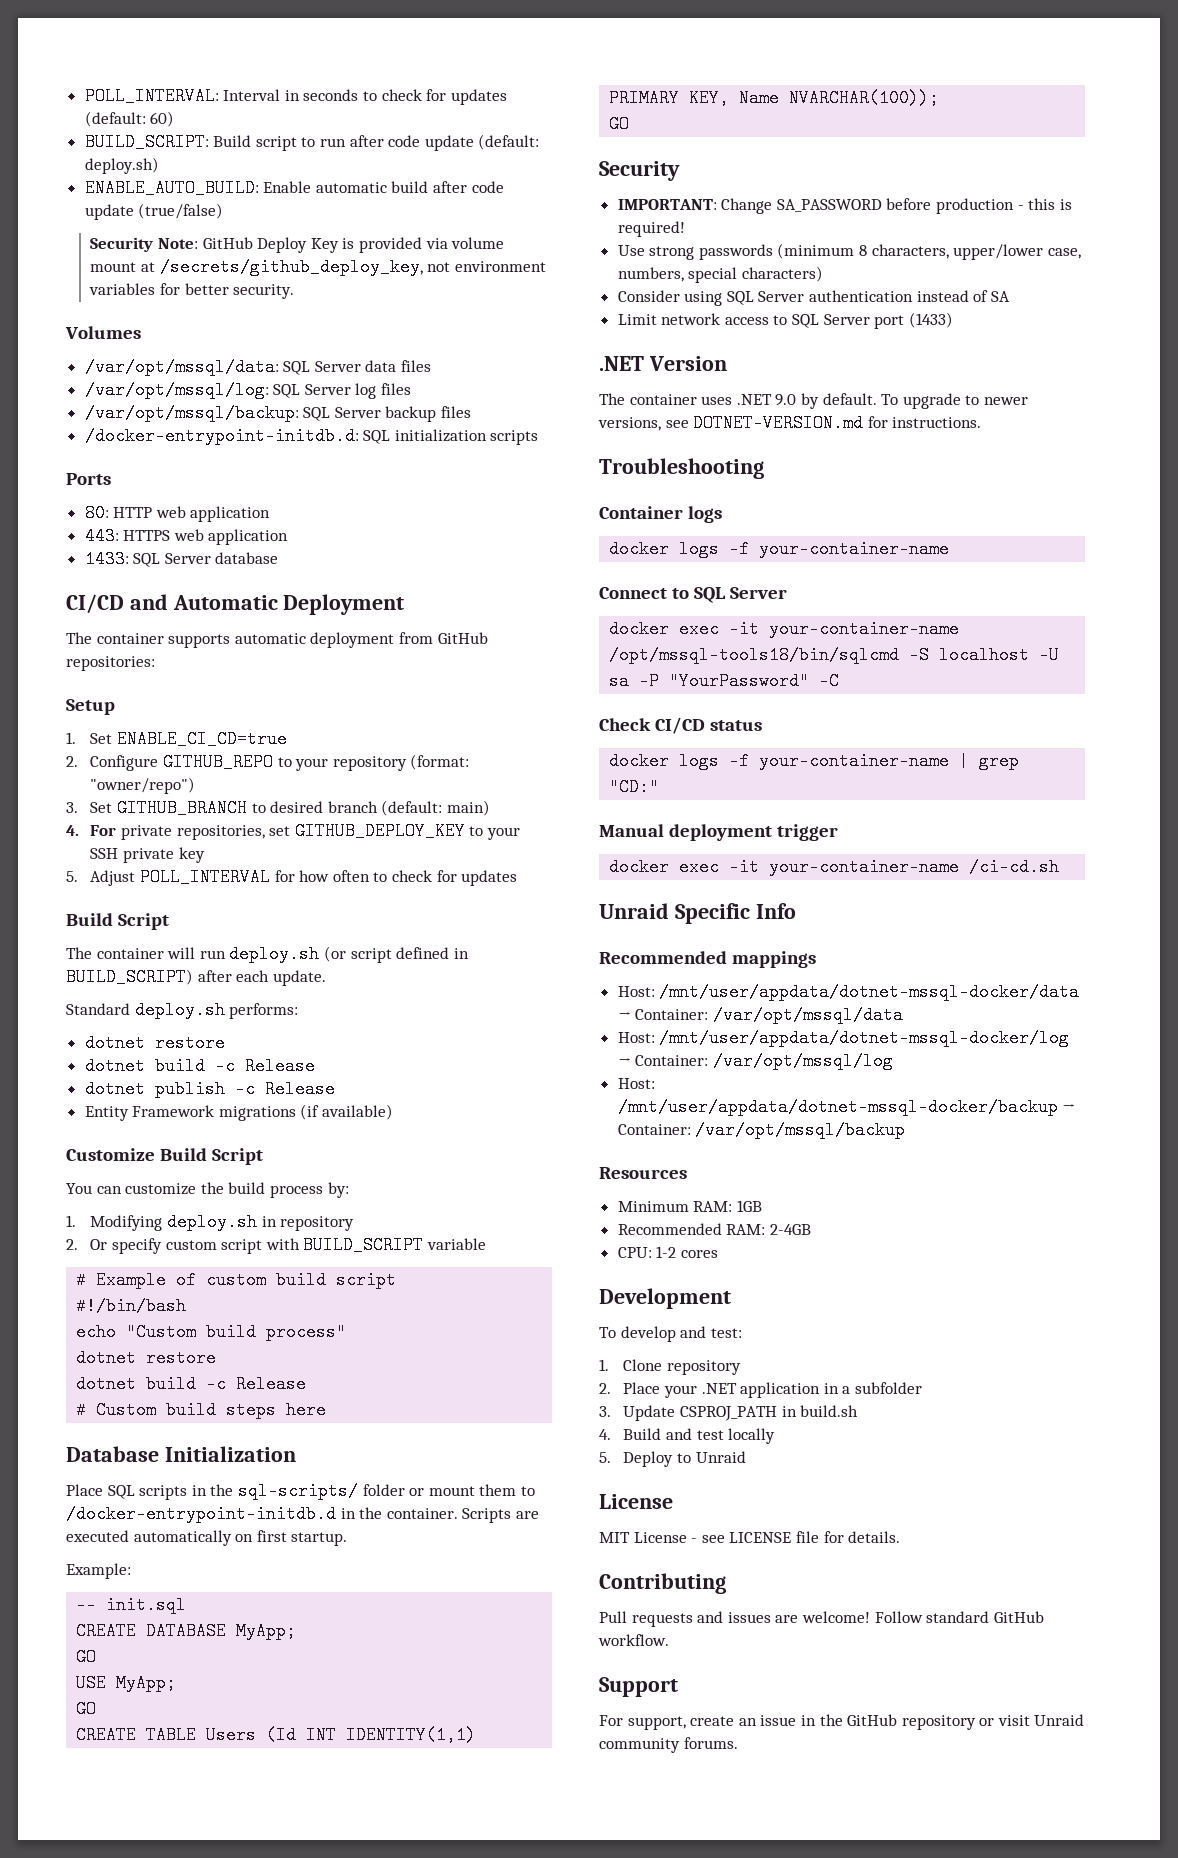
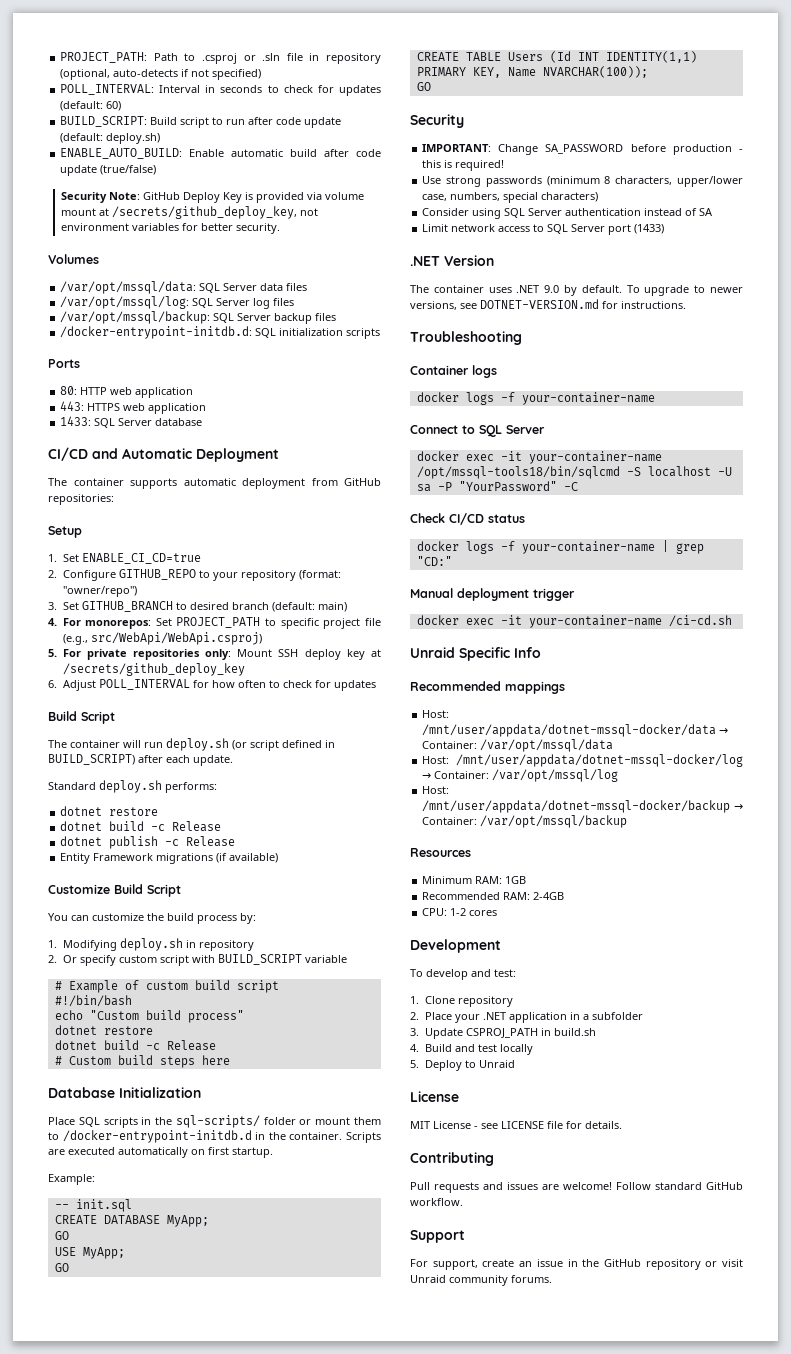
(84, 96) none -> [60,52,382,64] [60,69,262,80] PROJECT_PATH: Path to .csproj or .sln file in repository (optional, auto-detects if not specified) //
[121,822,521,840] [90,847,205,863] [66,871,78,882] private repositories, set GITHUB_DEPLOY_KEY to your SSH private key // 5. -> [85,617,381,629] [62,632,262,645] [48,649,381,660] [62,663,245,676] [48,680,57,688] monorepos: Set PROJECT_PATH to specific project file (e.g., src/WebApi/WebApi.csproj) // 5. For private repositories only: Mount SSH deploy key at /secrets/github_deploy_key // 6.

